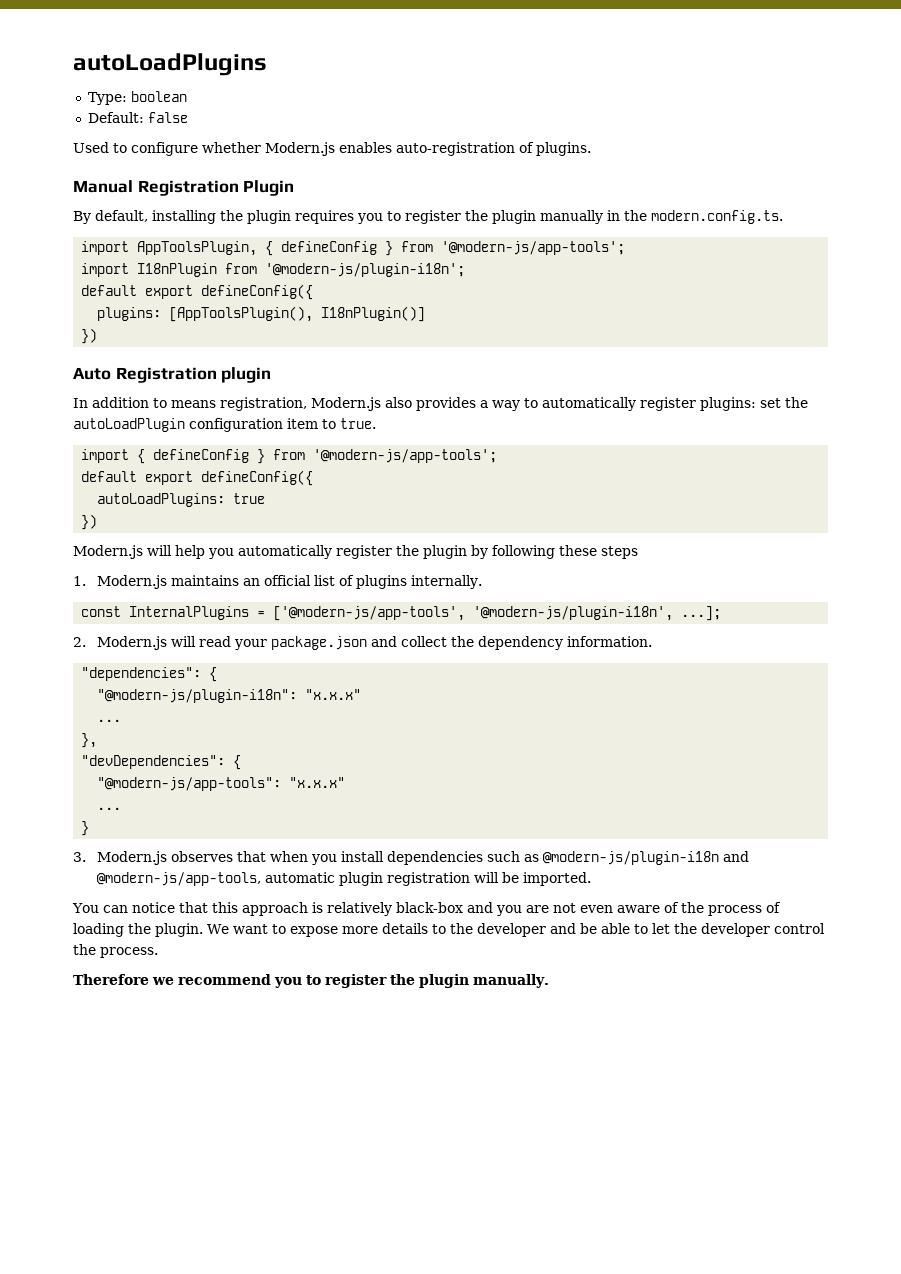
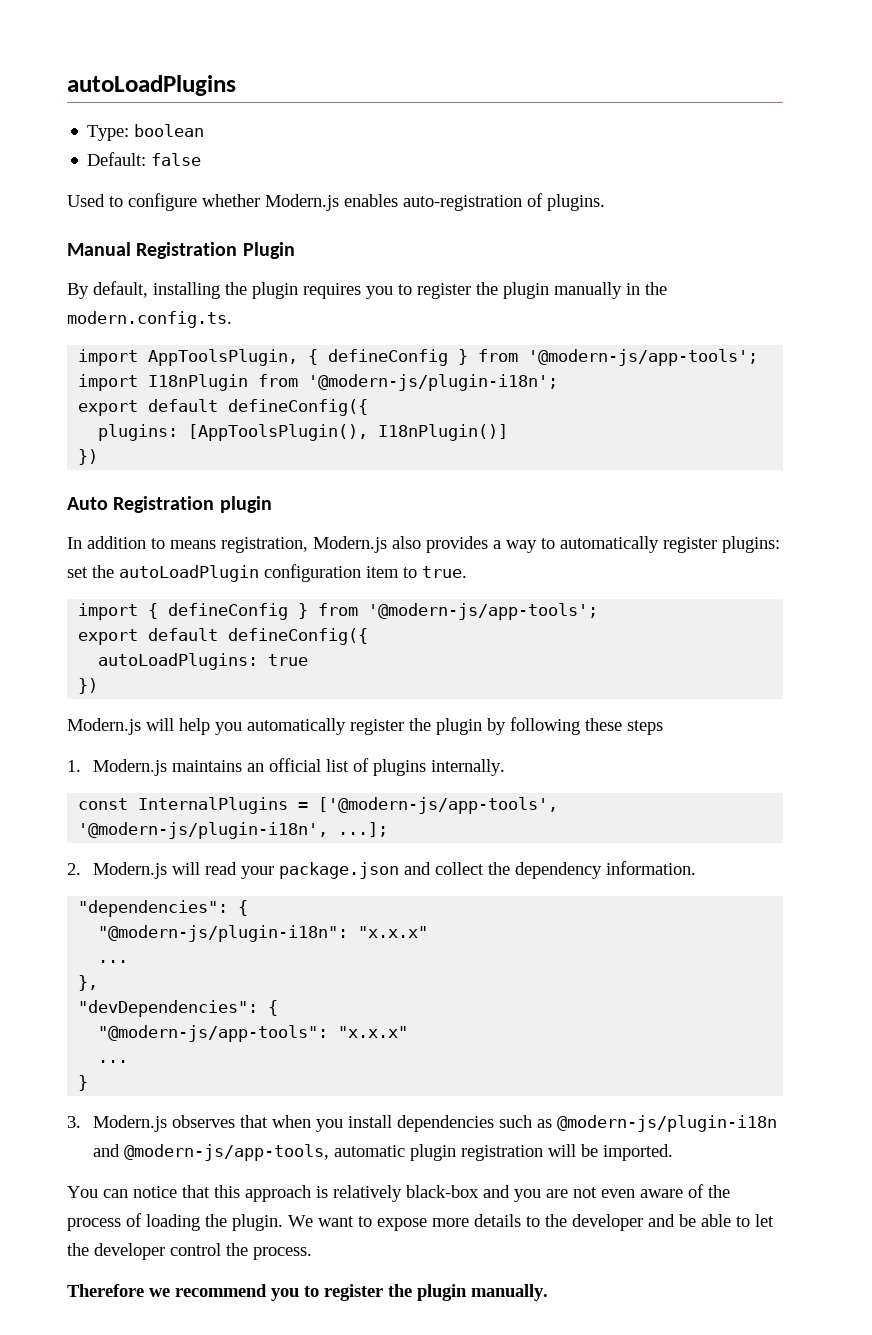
[81,285,194,299] default export -> [78,399,219,416] export default
[81,471,194,485] default export -> [78,628,219,645] export default

